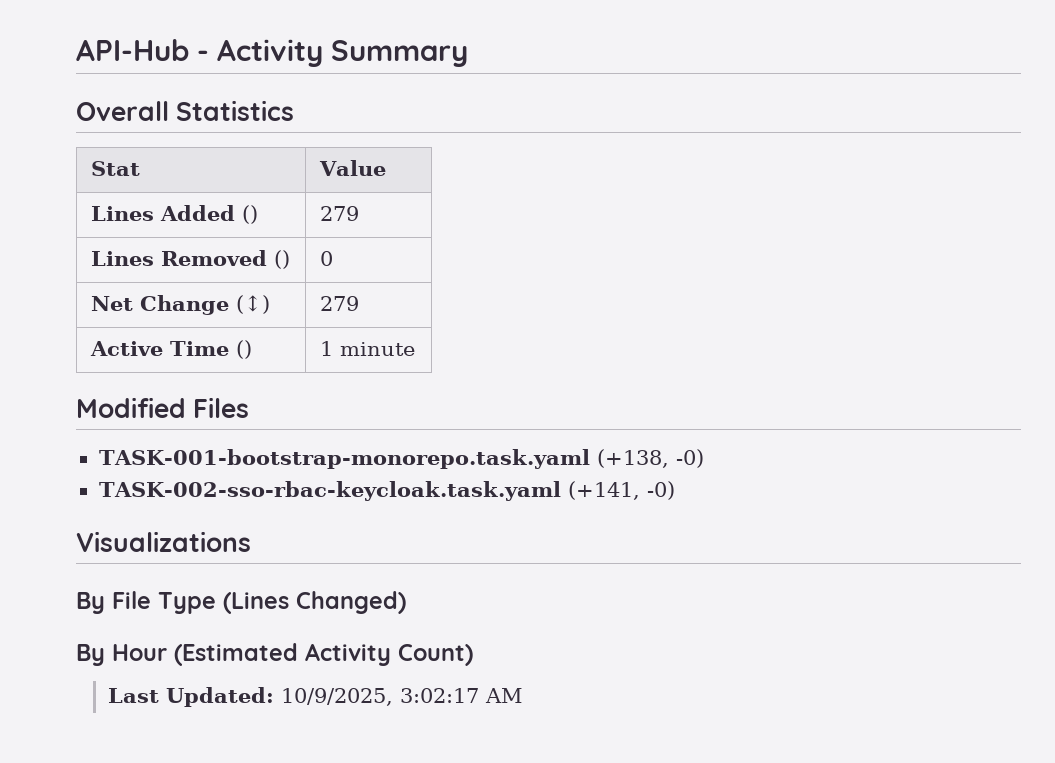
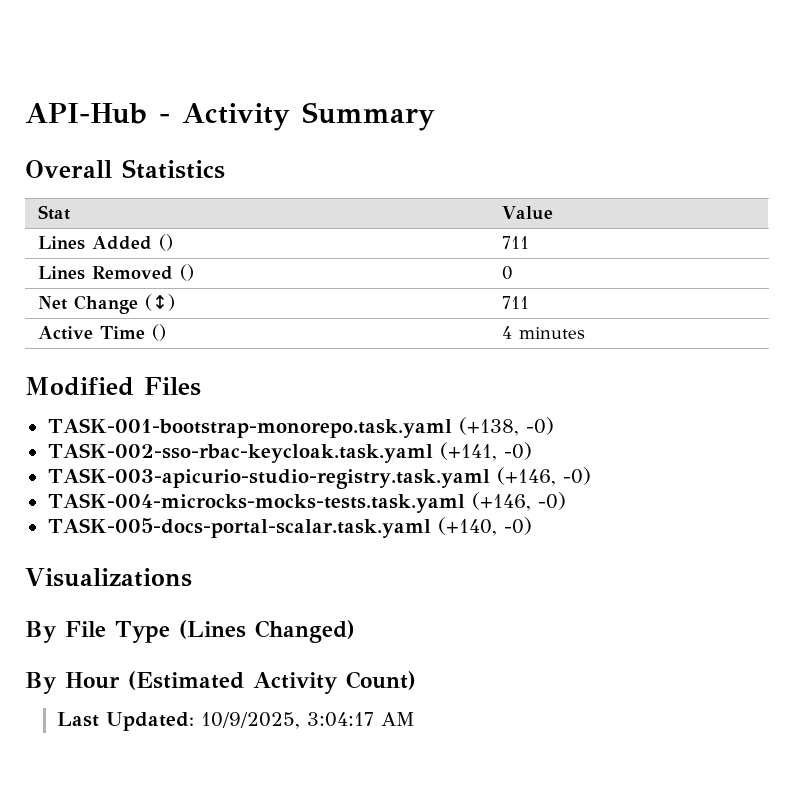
[319,206,359,221] 279 -> [501,236,529,249] 711
[319,296,359,311] 279 -> [501,296,529,309] 711
[319,341,415,356] 1 minute -> [501,326,585,339] 4 minutes
(675, 490) none -> [47,467,591,489] [47,492,566,513] [47,517,532,538] // TASK-003-apicurio-studio-registry.task.yaml (+146, -0) // TASK-004-microcks-mocks-tests.task.yaml (+146, -0) // TASK-005-docs-portal-scalar.task.yaml (+140, -0)
[399,688,479,703] 3:02:17 -> [307,712,375,727] 3:04:17

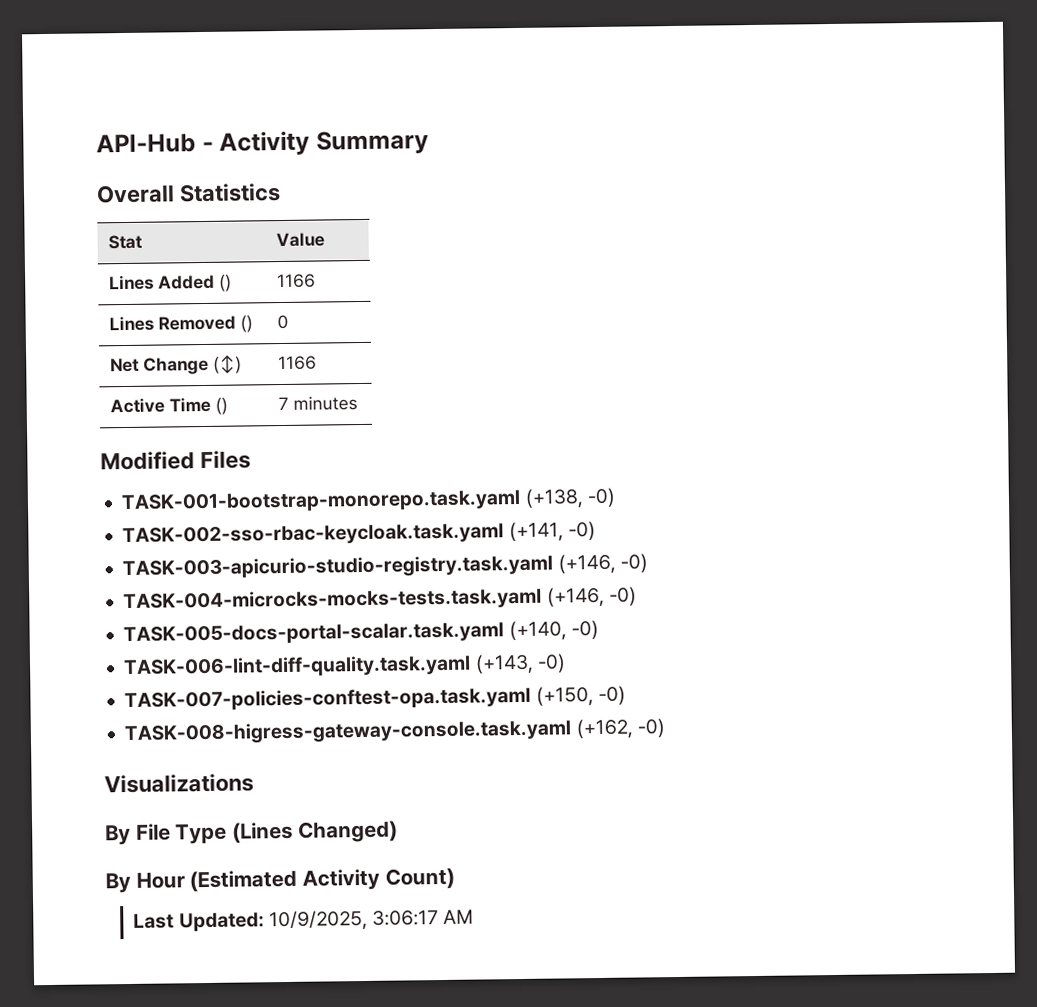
[501,236,529,249] 711 -> [277,273,317,289] 1166
[501,296,529,309] 711 -> [278,355,318,371] 1166
[501,326,512,339] 4 -> [278,396,290,411] 7
(532, 526) none -> [123,653,566,679] [124,685,626,712] [124,718,665,746] // TASK-006-lint-diff-quality.task.yaml (+143, -0) // TASK-007-policies-conftest-opa.task.yaml (+150, -0) // TASK-008-higress-gateway-console.task.yaml (+162, -0)
[307,712,375,727] 3:04:17 -> [372,910,440,926] 3:06:17

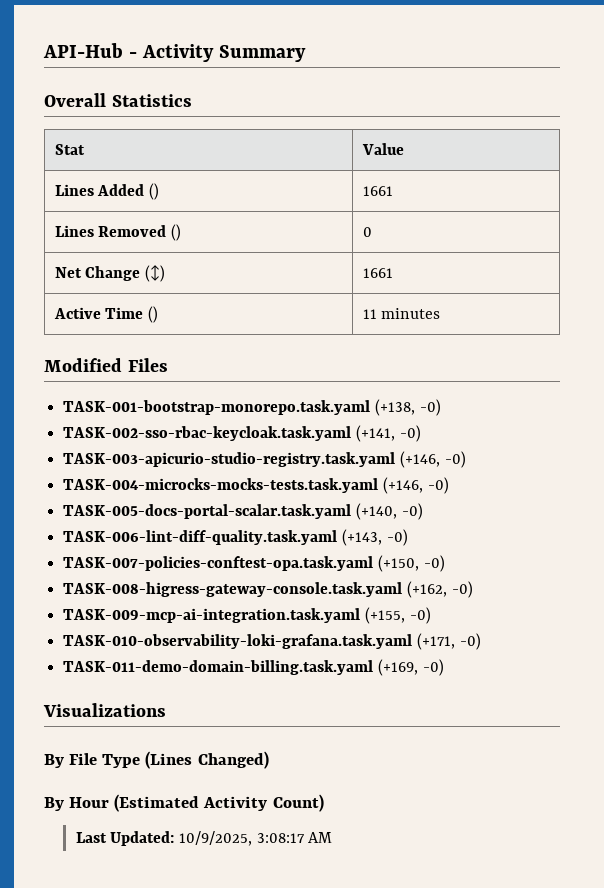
[277,273,317,289] 1166 -> [362,186,393,196] 1661
[278,355,318,371] 1166 -> [362,268,393,278] 1661
[278,396,290,411] 7 -> [362,309,377,319] 11
(665, 728) none -> [63,607,431,624] [63,633,481,650] [63,659,444,676] // TASK-009-mcp-ai-integration.task.yaml (+155, -0) // TASK-010-observability-loki-grafana.task.yaml (+171, -0) // TASK-011-demo-domain-billing.task.yaml (+169, -0)
[372,910,440,926] 3:06:17 -> [256,833,305,843] 3:08:17

